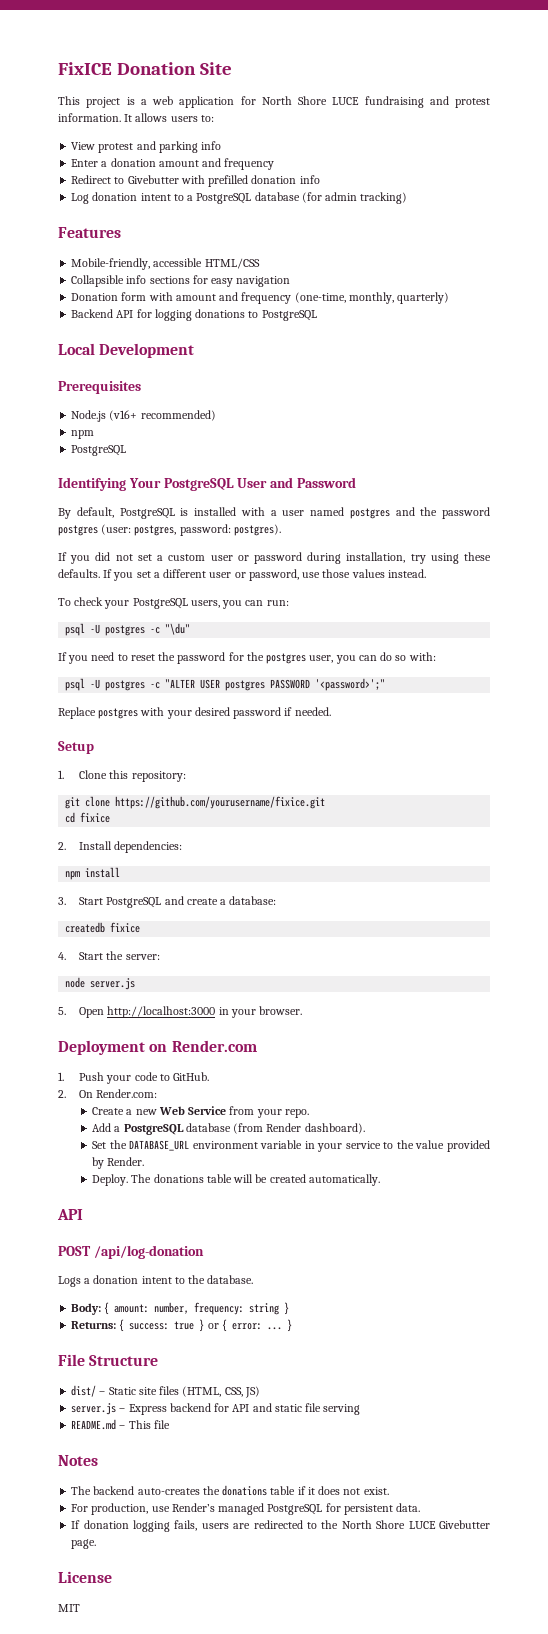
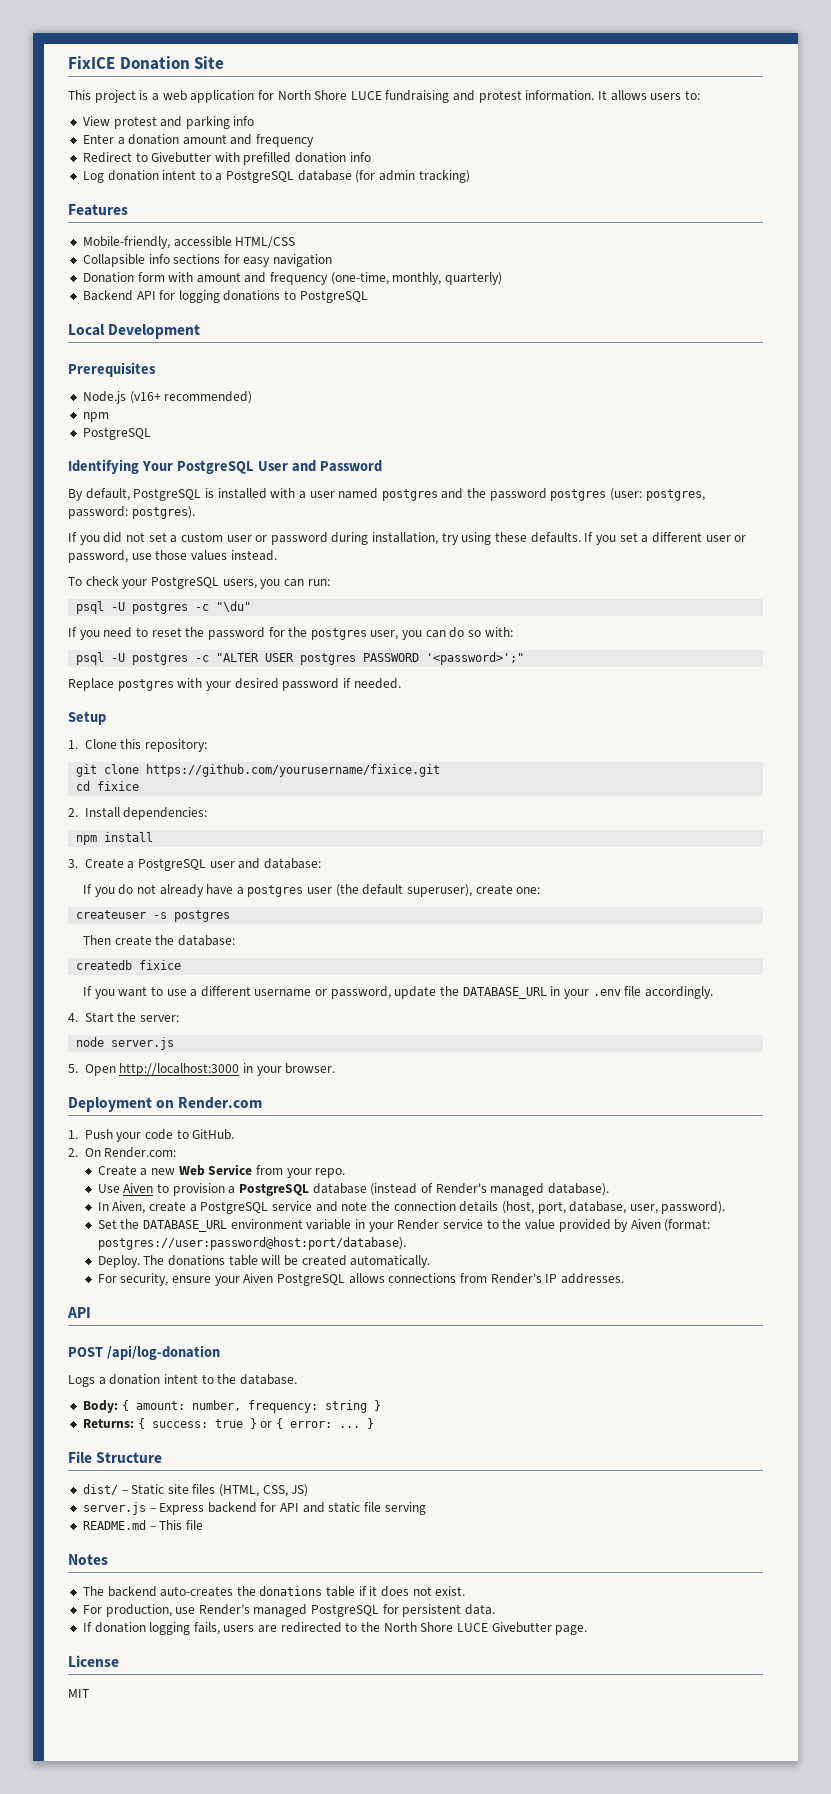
[79,896,277,908] [65,922,141,933] Start PostgreSQL and create a database: // createdb fixice -> [84,858,321,871] [82,884,541,897] [76,910,231,922] [82,935,235,946] [76,960,182,970] [82,986,713,999] Create a PostgreSQL user and database: // If you do not already have a postgres user (the default superuser), create one: // createuser -s postgres // Then create the database: // createdb fixice // If you want to use a different username or password, update the DATABASE_URL in your .env file accordingly.
[92,1123,365,1135] Add a PostgreSQL database (from Render dashboard). -> [97,1183,609,1196] [97,1201,726,1214] Use Aiven to provision a PostgreSQL database (instead of Render's managed database). // In Aiven, create a PostgreSQL service and note the connection details (host, port, database, user, password).
(343, 1147) none -> [397,1219,440,1230] Render
[107,1157,145,1166] Render. -> [630,1219,711,1232] [97,1237,406,1250] Aiven (format: postgres://user:password@host:port/database).
(380, 1180) none -> [97,1273,624,1286] // For security, ensure your Aiven PostgreSQL allows connections from Render's IP addresses.

